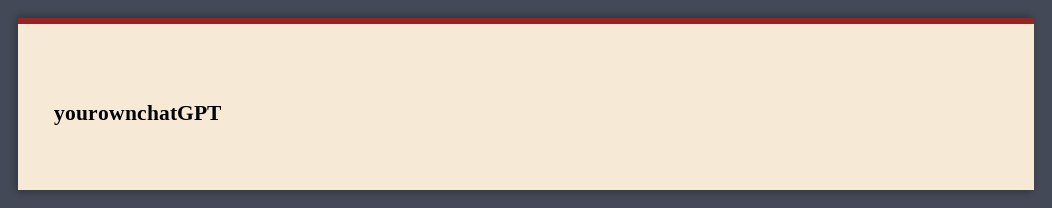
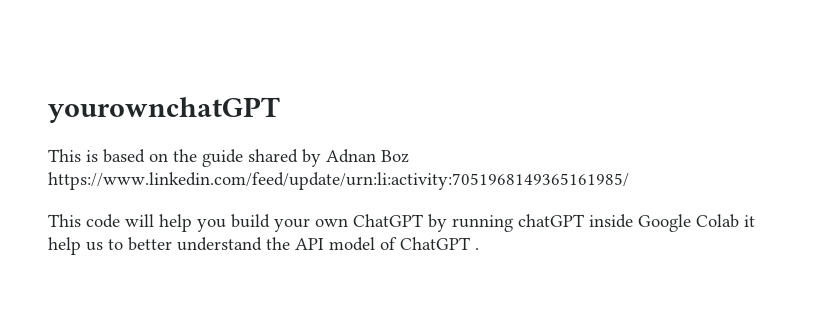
(222, 115) none -> [48,149,409,167] [48,172,629,190] [48,214,755,232] [48,237,479,255] // This is based on the guide shared by Adnan Boz https://www.linkedin.com/feed/update/urn:li:activity:7051968149365161985/ // This code will help you build your own ChatGPT by running chatGPT inside Google Colab it help us to better understand the API model of ChatGPT .

